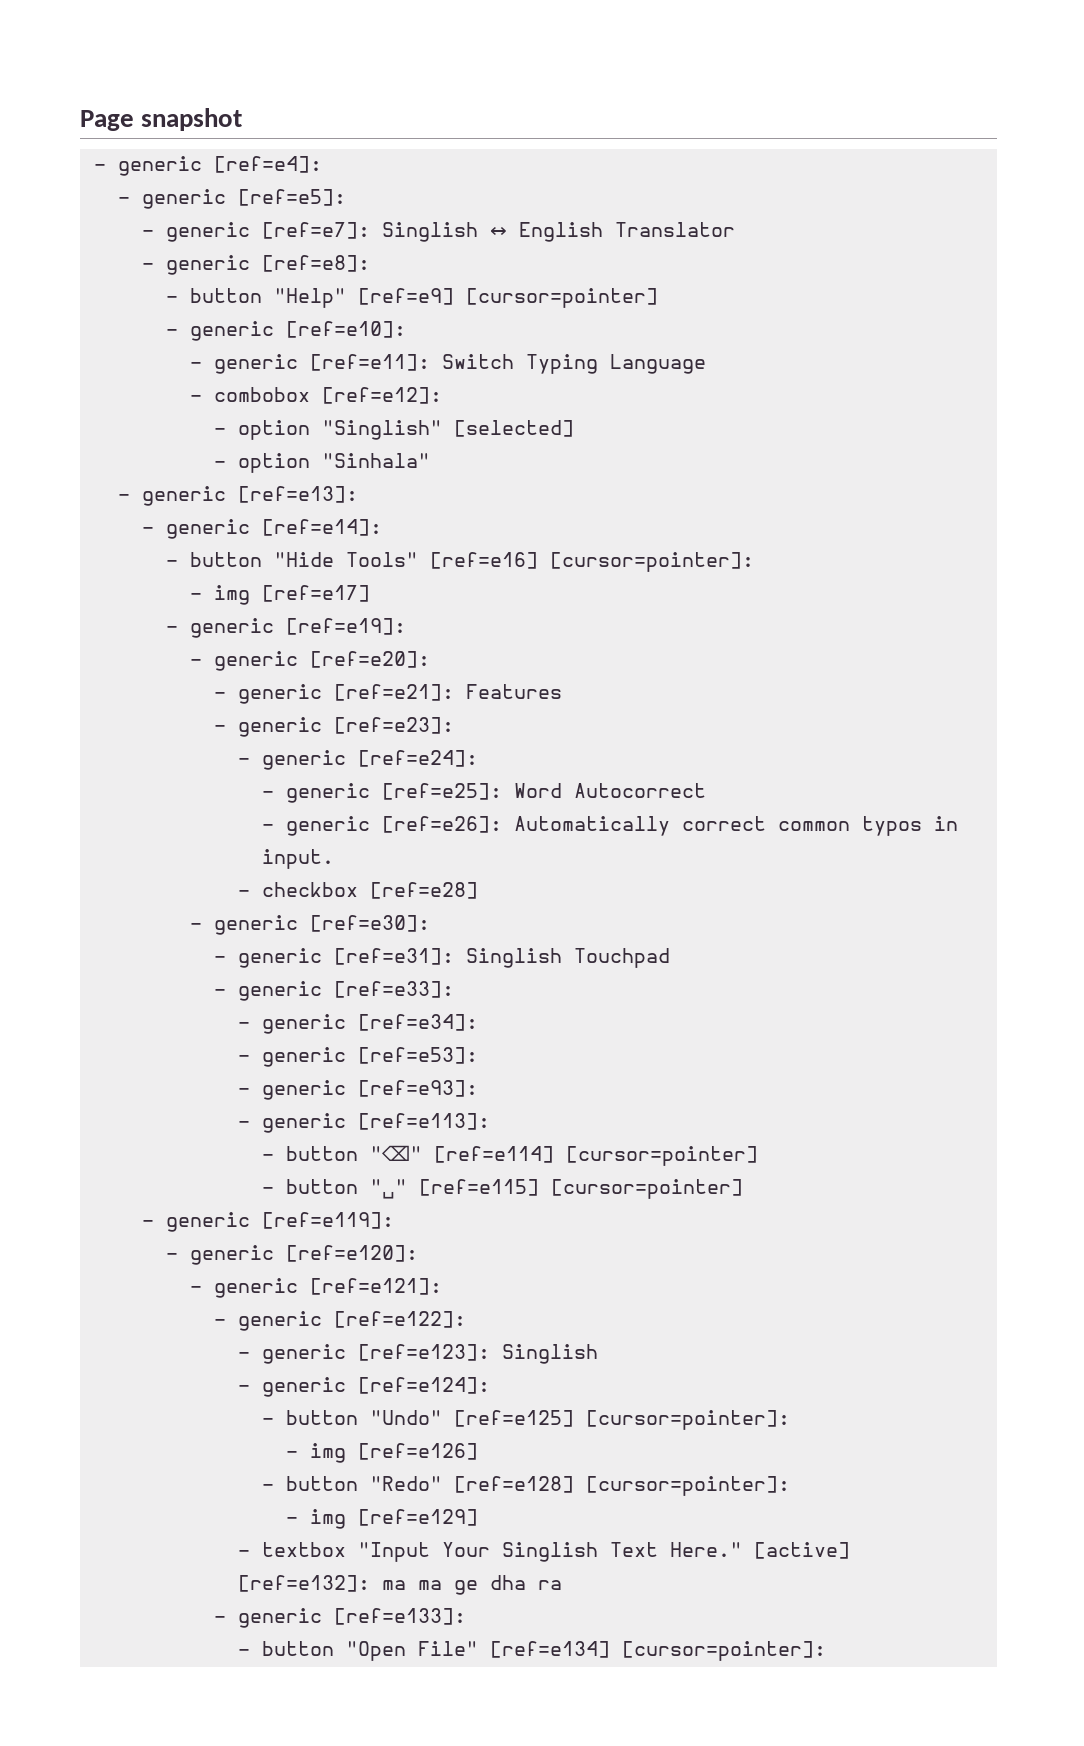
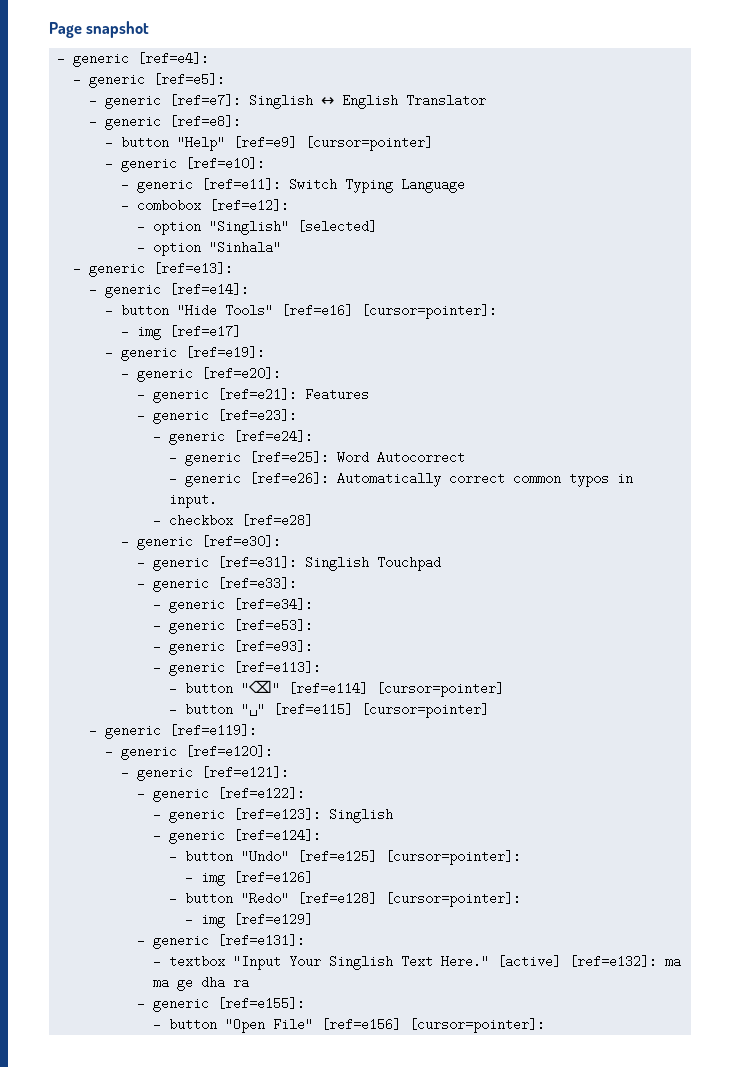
(478, 1517) none -> [136,934,305,949] // - generic [ref=e131]:
[333,1608,466,1625] [ref=e133]: -> [216,997,305,1010] [ref=e155]:
[489,1641,610,1658] [ref=e134] -> [320,1018,401,1031] [ref=e156]

